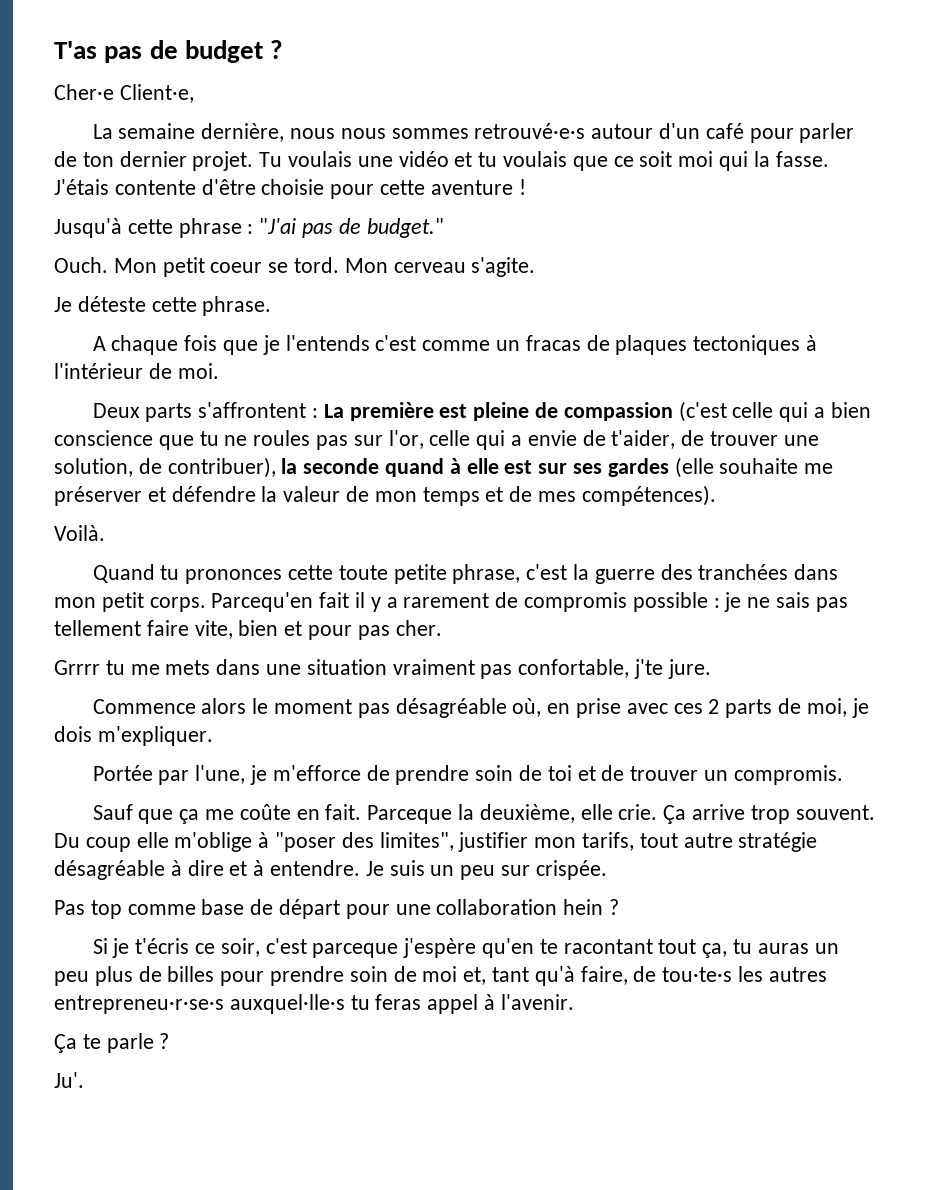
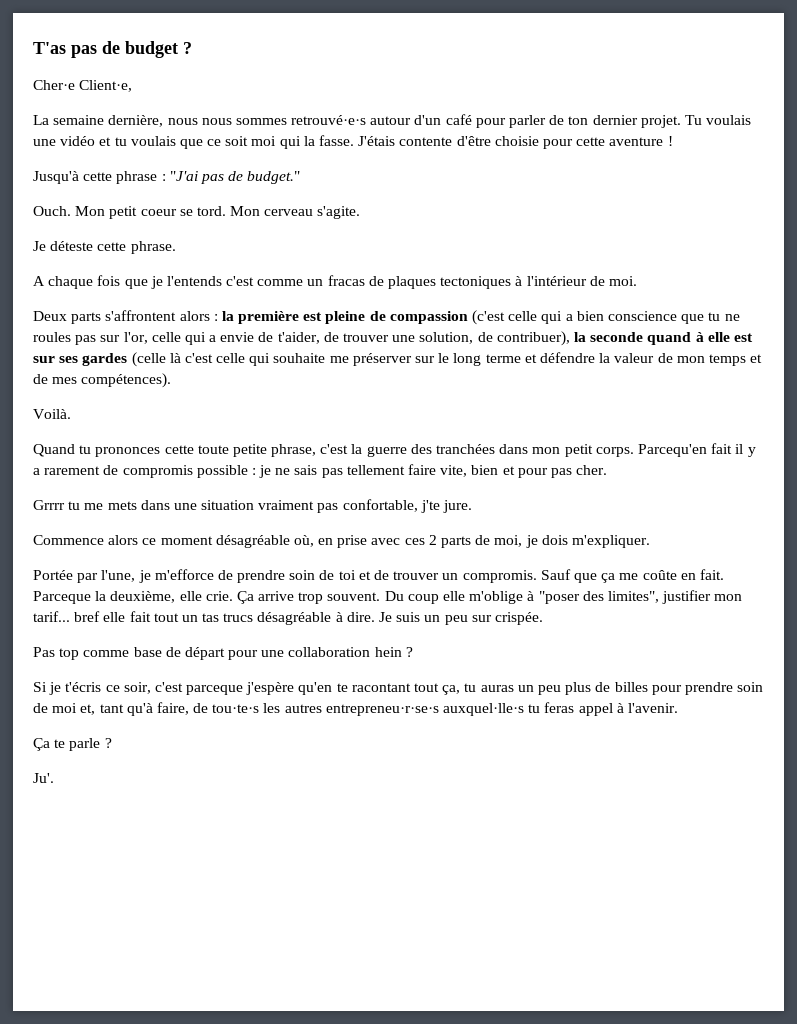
[312,404,344,418] : La -> [179,311,234,321] alors : la
[674,457,834,478] [54,486,142,506] (elle souhaite me préserver -> [131,352,521,367] (celle là c'est celle qui souhaite me préserver sur le long terme
[252,698,390,718] le moment pas -> [142,536,213,545] ce moment
(843, 775) // -> (537, 576) none
[582,832,818,852] [54,860,361,880] tarifs, tout autre stratégie désagréable à dire et à entendre. -> [33,611,375,625] tarif... bref elle fait tout un tas trucs désagréable à dire.

